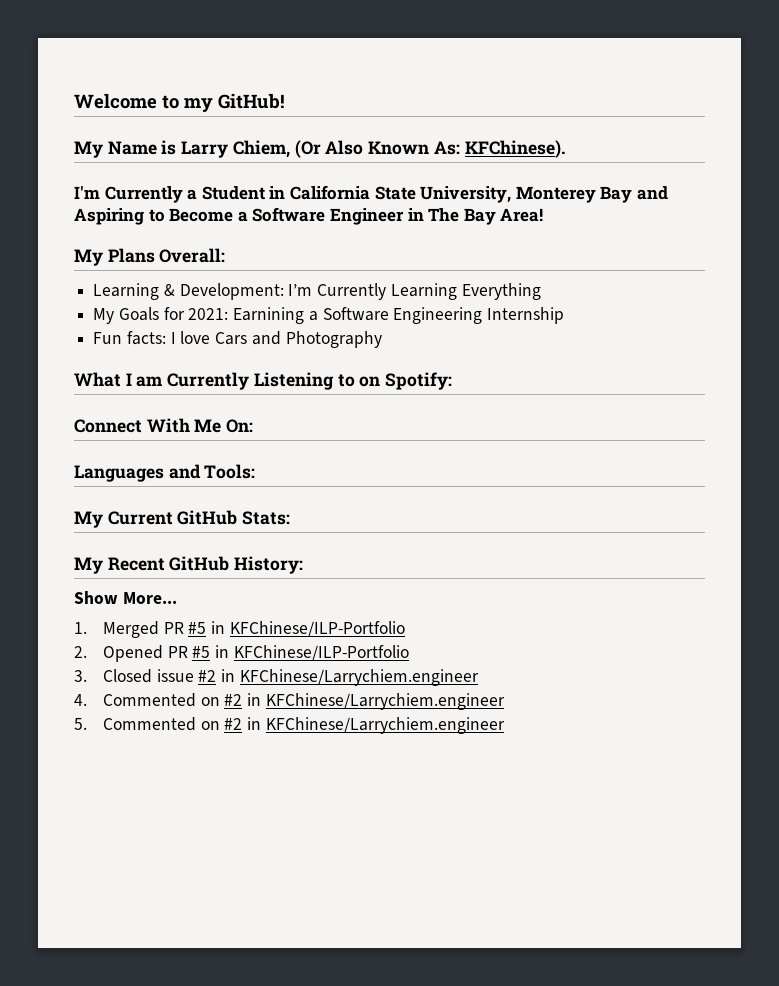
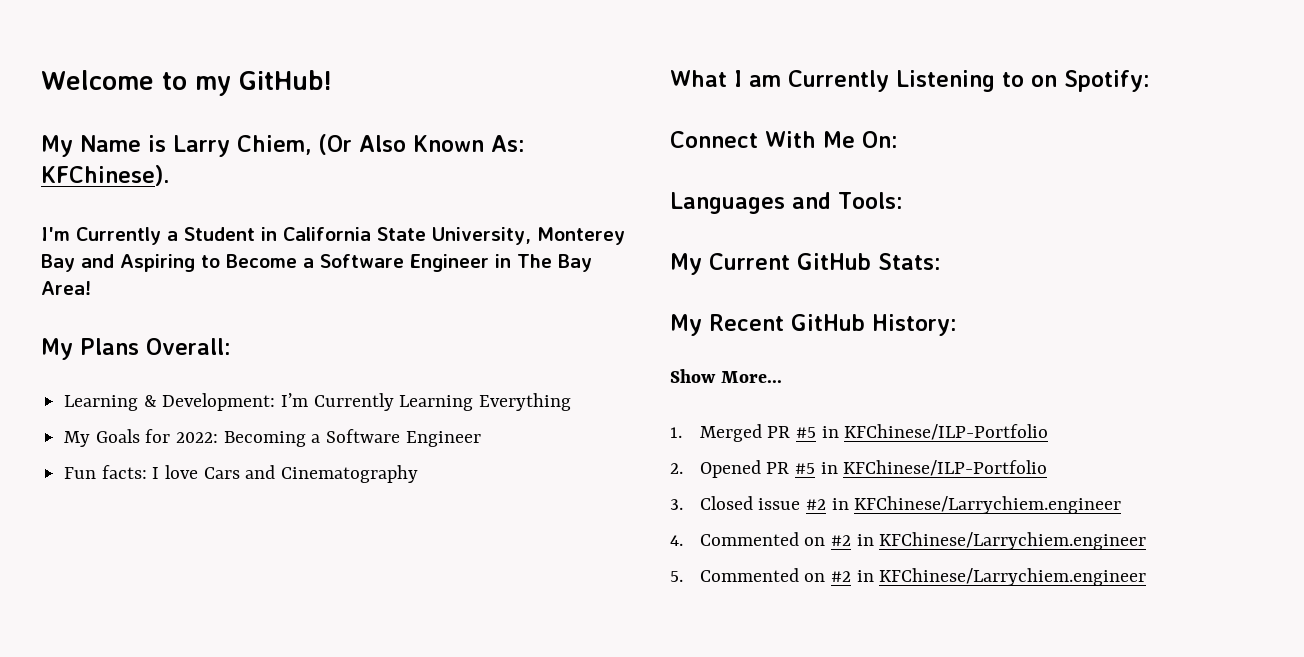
[188,307,565,324] 2021: Earnining a Software Engineering Internship -> [176,429,481,447] 2022: Becoming a Software Engineer
[285,331,382,348] Photography -> [281,465,419,483] Cinematography

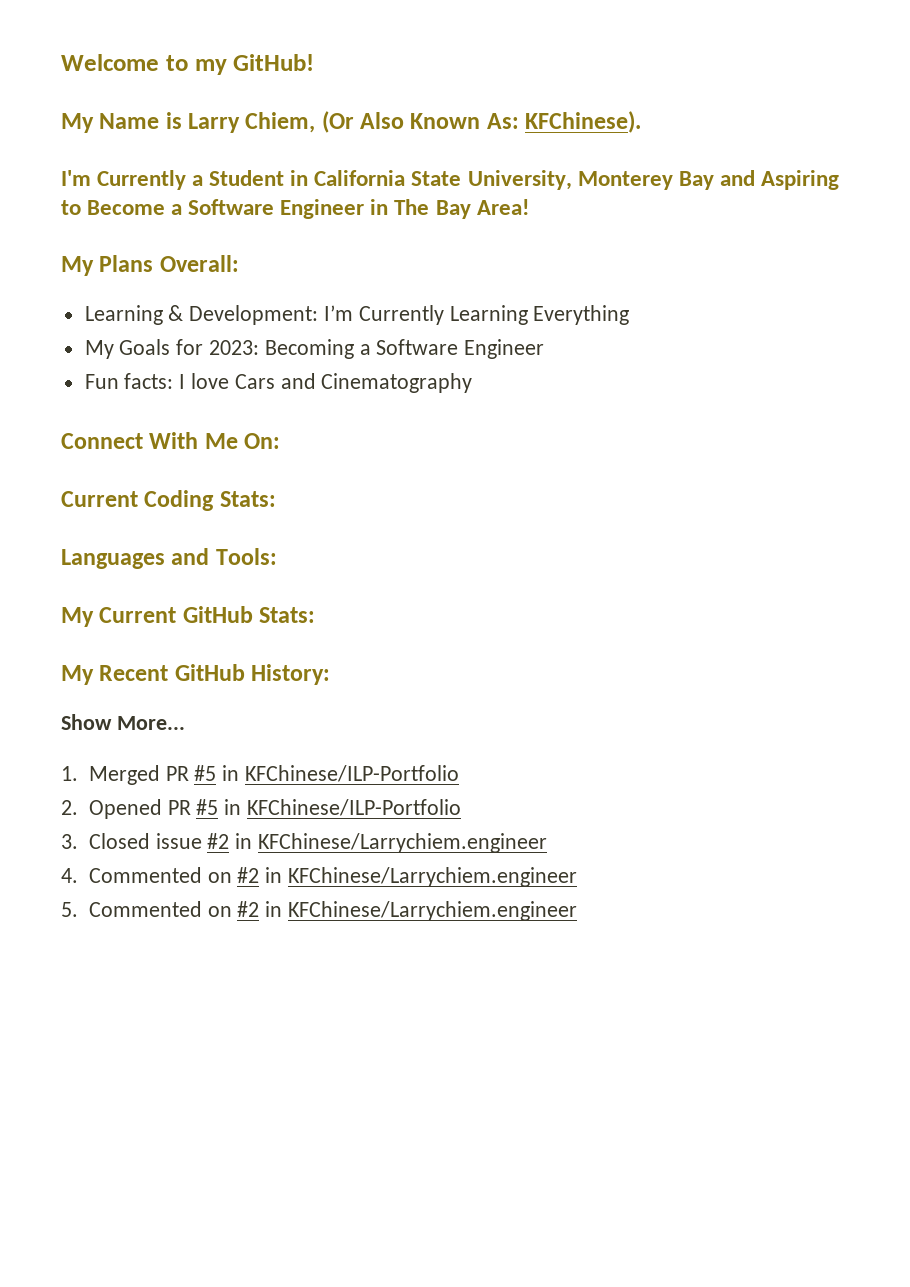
[176,432,219,443] 2022: -> [209,340,260,355] 2023:
[670,70,1150,92] // What I am Currently Listening to on Spotify: -> (473, 383) none
(898, 139) none -> [61,490,276,511] // Current Coding Stats:

